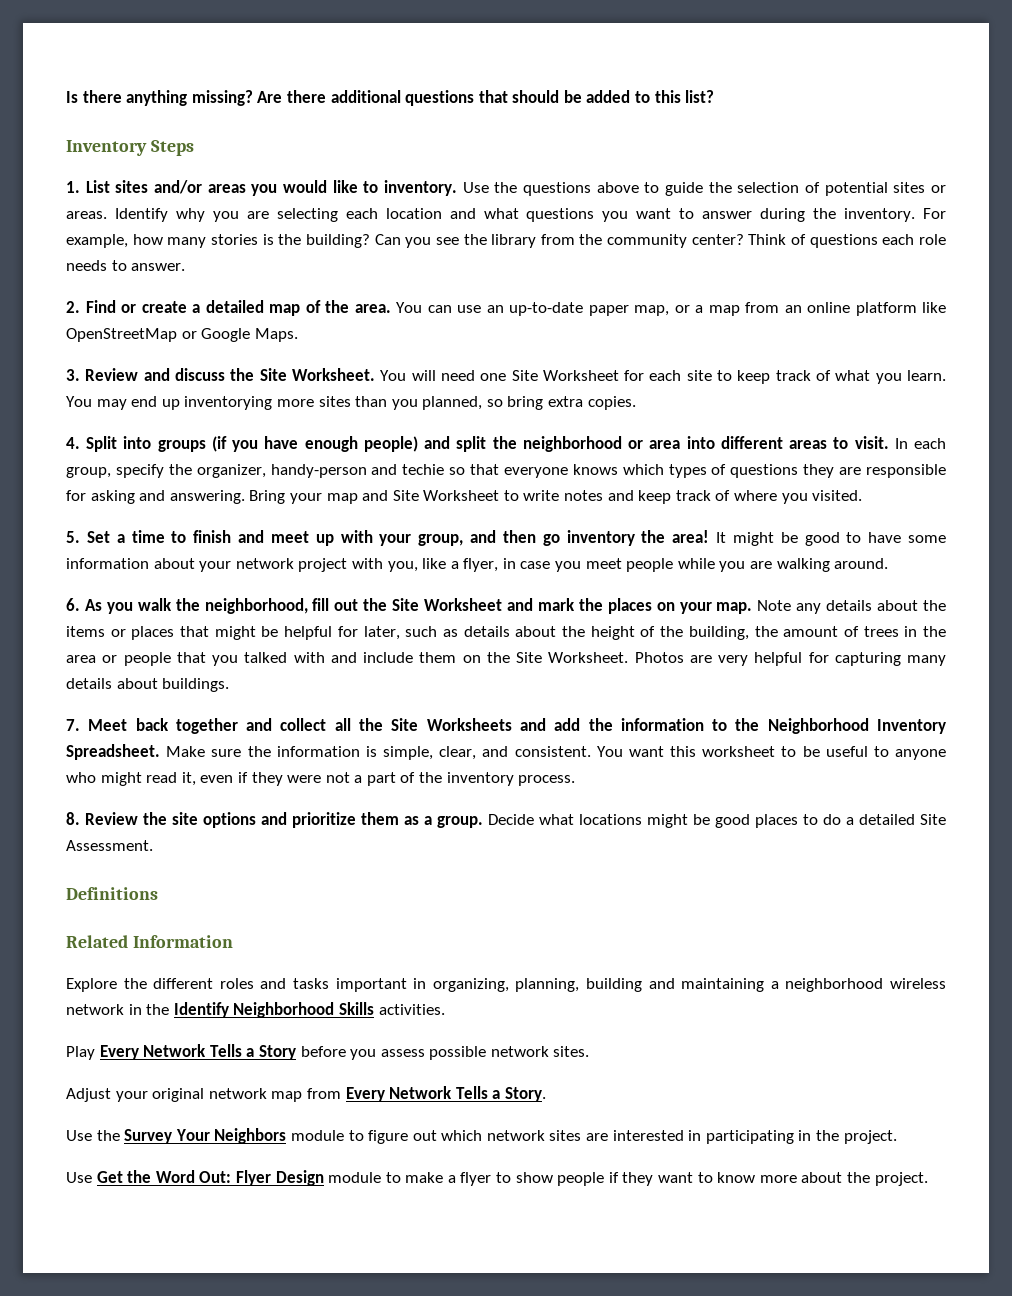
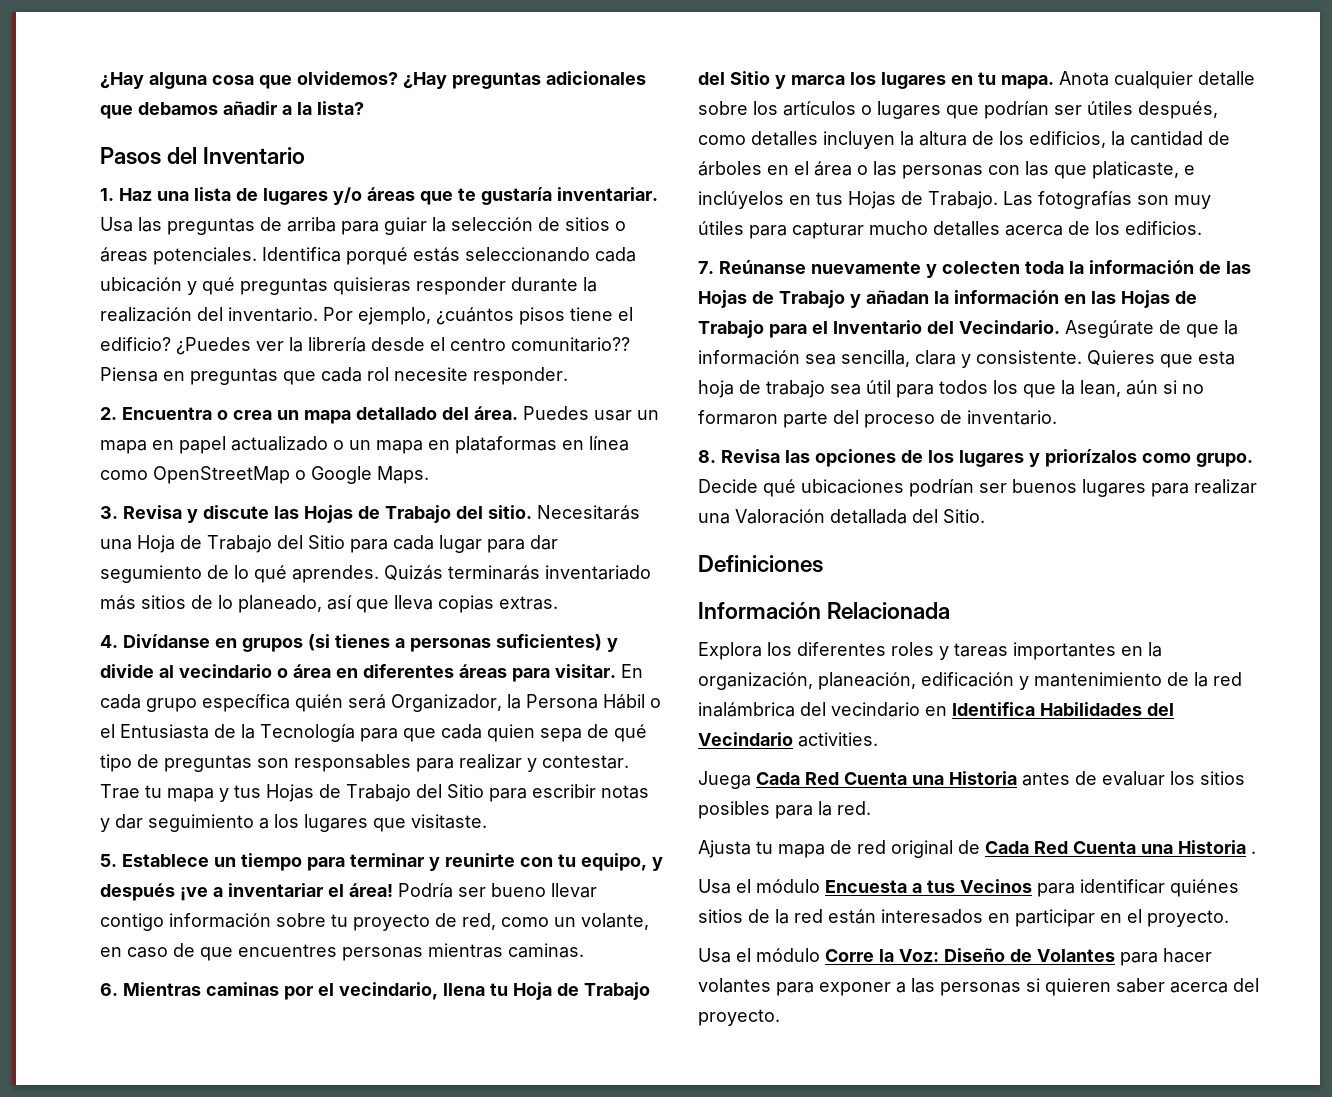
[66,90,715,106] [66,140,194,156] [66,180,946,196] [66,208,947,222] [66,234,946,248] [66,260,186,271] [66,300,946,316] [66,328,298,342] [66,368,947,384] [66,396,636,410] [66,436,946,452] [66,464,946,478] [66,490,863,504] [66,530,947,546] [66,558,889,572] [66,598,946,614] [66,626,946,640] [66,652,946,666] [66,678,230,692] [66,718,946,734] [66,744,946,760] [66,772,576,786] [66,812,946,828] [66,840,153,851] [66,887,158,900] [66,935,233,948] [66,978,947,992] [66,1002,445,1018] [66,1044,590,1060] [66,1086,546,1102] [66,1128,897,1144] [66,1170,928,1186] Is there anything missing? Are there additional questions that should be added to this list? // Inventory Steps // 1. List sites and/or areas you would like to inventory. Use the questions above to guide the selection of potential sites or areas. Identify why you are selecting each location and what questions you want to answer during the inventory. For example, how many stories is the building? Can you see the library from the community center? Think of questions each role needs to answer. // 2. Find or create a detailed map of the area. You can use an up-to-date paper map, or a map from an online platform like OpenStreetMap or Google Maps. // 3. Review and discuss the Site Worksheet. You will need one Site Worksheet for each site to keep track of what you learn. You may end up inventorying more sites than you planned, so bring extra copies. // 4. Split into groups (if you have enough people) and split the neighborhood or area into different areas to visit. In each group, specify the organizer, handy-person and techie so that everyone knows which types of questions they are responsible for asking and answering. Bring your map and Site Worksheet to write notes and keep track of where you visited. // 5. Set a time to finish and meet up with your group, and then go inventory the area! It might be good to have some information about your network project with you, like a flyer, in case you meet people while you are walking around. // 6. As you walk the neighborhood, fill out the Site Worksheet and mark the places on your map. Note any details about the items or places that might be helpful for later, such as details about the height of the building, the amount of trees in the area or people that you talked with and include them on the Site Worksheet. Photos are very helpful for capturing many details about buildings. // 7. Meet back together and collect all the Site Worksheets and add the information to the Neighborhood Inventory Spreadsheet. Make sure the information is simple, clear, and consistent. You want this worksheet to be useful to anyone who might read it, even if they were not a part of the inventory process. // 8. Review the site options and prioritize them as a group. Decide what locations might be good places to do a detailed Site Assessment. // Definitions // Related Information // Explore the different roles and tasks important in organizing, planning, building and maintaining a neighborhood wireless network in the Identify Neighborhood Skills activities. // Play Every Network Tells a Story before you assess possible network sites. // Adjust your original network map from Every Network Tells a Story. // Use the Survey Your Neighbors module to figure out which network sites are interested in participating in the project. // Use Get the Word Out: Flyer Design module to make a flyer to show people if they want to know more about the project. -> [100,71,646,89] [100,101,364,119] [100,147,306,165] [100,187,658,205] [100,217,626,235] [100,247,636,265] [100,277,597,295] [100,307,633,325] [100,337,630,355] [100,367,568,385] [100,406,659,424] [100,436,629,454] [100,466,429,484] [100,505,640,523] [100,535,558,553] [100,565,651,583] [100,595,558,613] [100,634,618,652] [100,664,643,682] [100,694,661,712] [100,724,647,742] [100,754,629,772] [100,784,649,802] [100,814,487,832] [100,853,663,871] [100,883,597,901] [100,913,649,931] [100,943,584,961] [100,982,650,1000] [698,71,1255,89] [698,101,1218,119] [698,131,1230,149] [698,161,1195,179] [698,191,1211,209] [698,221,1202,239] [698,260,1251,278] [698,290,1197,308] [698,320,1238,338] [698,350,1235,368] [698,380,1204,398] [698,410,1057,428] [698,449,1253,467] [698,479,1257,497] [698,509,985,524] [698,555,823,573] [698,602,951,619] [698,642,1162,660] [698,672,1242,690] [698,702,1174,717] [698,732,878,747] [698,771,1245,789] [698,801,871,819] [698,840,1256,858] [698,879,1239,897] [698,909,1229,927] [698,948,1212,966] [698,978,1259,996] [698,1009,780,1026] ¿Hay alguna cosa que olvidemos? ¿Hay preguntas adicionales que debamos añadir a la lista? // Pasos del Inventario // 1. Haz una lista de lugares y/o áreas que te gustaría inventariar. Usa las preguntas de arriba para guiar la selección de sitios o áreas potenciales. Identifica porqué estás seleccionando cada ubicación y qué preguntas quisieras responder durante la realización del inventario. Por ejemplo, ¿cuántos pisos tiene el edificio? ¿Puedes ver la librería desde el centro comunitario?? Piensa en preguntas que cada rol necesite responder. // 2. Encuentra o crea un mapa detallado del área. Puedes usar un mapa en papel actualizado o un mapa en plataformas en línea como OpenStreetMap o Google Maps. // 3. Revisa y discute las Hojas de Trabajo del sitio. Necesitarás una Hoja de Trabajo del Sitio para cada lugar para dar segumiento de lo qué aprendes. Quizás terminarás inventariado más sitios de lo planeado, así que lleva copias extras. // 4. Divídanse en grupos (si tienes a personas suficientes) y divide al vecindario o área en diferentes áreas para visitar. En cada grupo específica quién será Organizador, la Persona Hábil o el Entusiasta de la Tecnología para que cada quien sepa de qué tipo de preguntas son responsables para realizar y contestar. Trae tu mapa y tus Hojas de Trabajo del Sitio para escribir notas y dar seguimiento a los lugares que visitaste. // 5. Establece un tiempo para terminar y reunirte con tu equipo, y después ¡ve a inventariar el área! Podría ser bueno llevar contigo información sobre tu proyecto de red, como un volante, en caso de que encuentres personas mientras caminas. // 6. Mientras caminas por el vecindario, llena tu Hoja de Trabajo del Sitio y marca los lugares en tu mapa. Anota cualquier detalle sobre los artículos o lugares que podrían ser útiles después, como detalles incluyen la altura de los edificios, la cantidad de árboles en el área o las personas con las que platicaste, e inclúyelos en tus Hojas de Trabajo. Las fotografías son muy útiles para capturar mucho detalles acerca de los edificios. // 7. Reúnanse nuevamente y colecten toda la información de las Hojas de Trabajo y añadan la información en las Hojas de Trabajo para el Inventario del Vecindario. Asegúrate de que la información sea sencilla, clara y consistente. Quieres que esta hoja de trabajo sea útil para todos los que la lean, aún si no formaron parte del proceso de inventario. // 8. Revisa las opciones de los lugares y priorízalos como grupo. Decide qué ubicaciones podrían ser buenos lugares para realizar una Valoración detallada del Sitio. // Definiciones // Información Relacionada // Explora los diferentes roles y tareas importantes en la organización, planeación, edificación y mantenimiento de la red inalámbrica del vecindario en Identifica Habilidades del Vecindario activities. // Juega Cada Red Cuenta una Historia antes de evaluar los sitios posibles para la red. // Ajusta tu mapa de red original de Cada Red Cuenta una Historia . // Usa el módulo Encuesta a tus Vecinos para identificar quiénes sitios de la red están interesados en participar en el proyecto. // Usa el módulo Corre la Voz: Diseño de Volantes para hacer volantes para exponer a las personas si quieren saber acerca del proyecto.

